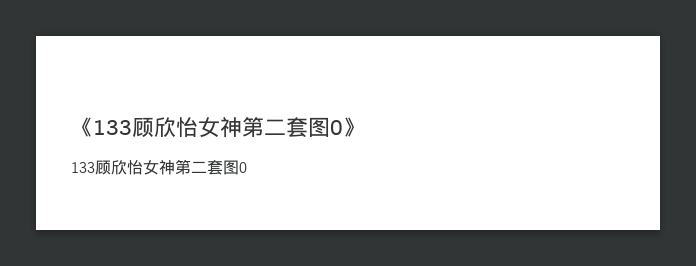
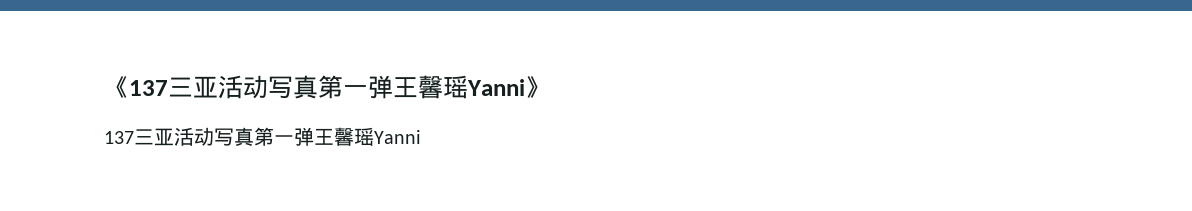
[93,117,365,138] [71,159,247,175] 133顾欣怡女神第二套图0》 // 133顾欣怡女神第二套图0 -> [129,75,550,99] [104,127,421,146] 137三亚活动写真第一弹王馨瑶Yanni》 // 137三亚活动写真第一弹王馨瑶Yanni

